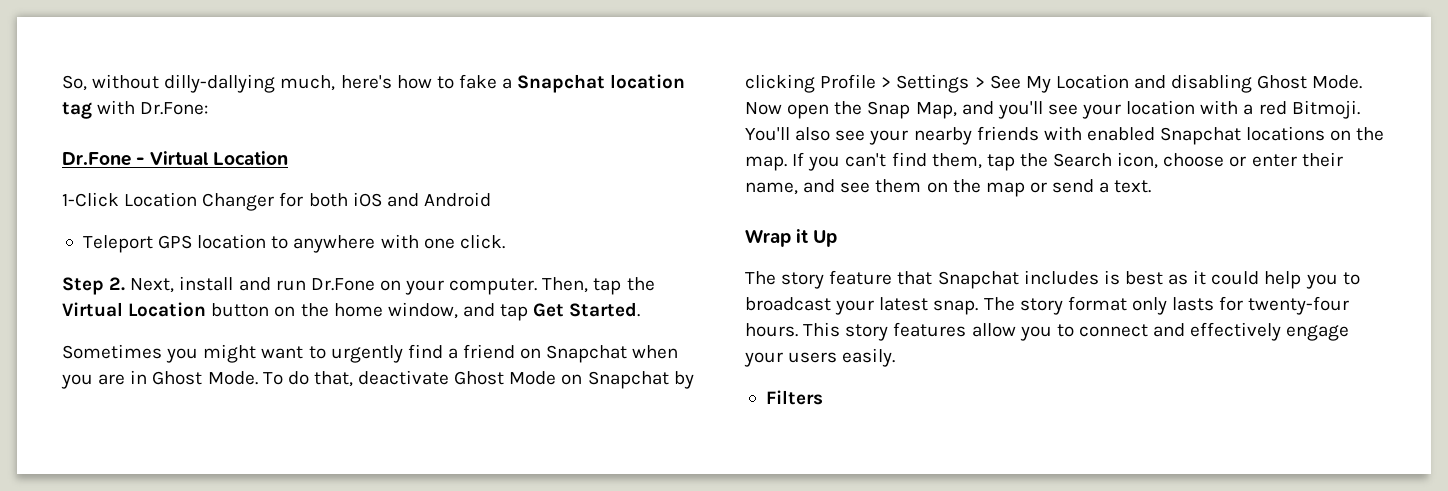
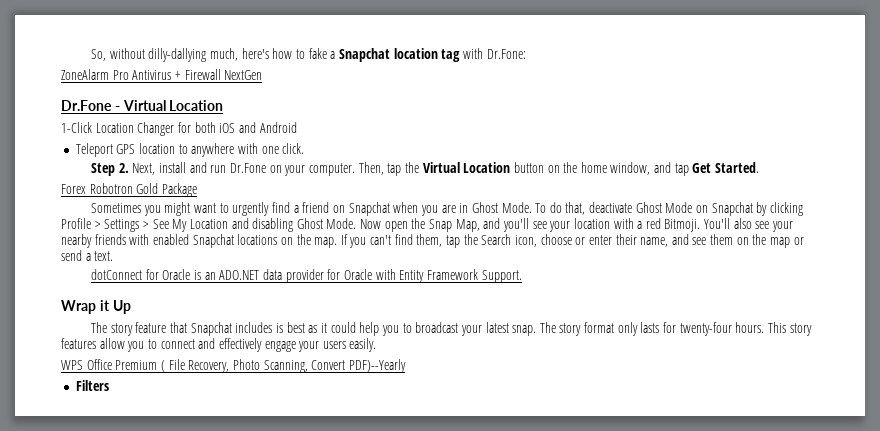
(209, 108) none -> [61,69,263,80] // ZoneAlarm Pro Antivirus + Firewall NextGen
(641, 309) none -> [61,183,197,197] // Forex Robotron Gold Package
(1152, 186) none -> [91,269,522,283] // dotConnect for Oracle is an ADO.NET data provider for Oracle with Entity Framework Support.
(896, 357) none -> [61,359,406,373] // WPS Office Premium ( File Recovery, Photo Scanning, Convert PDF)--Yearly

